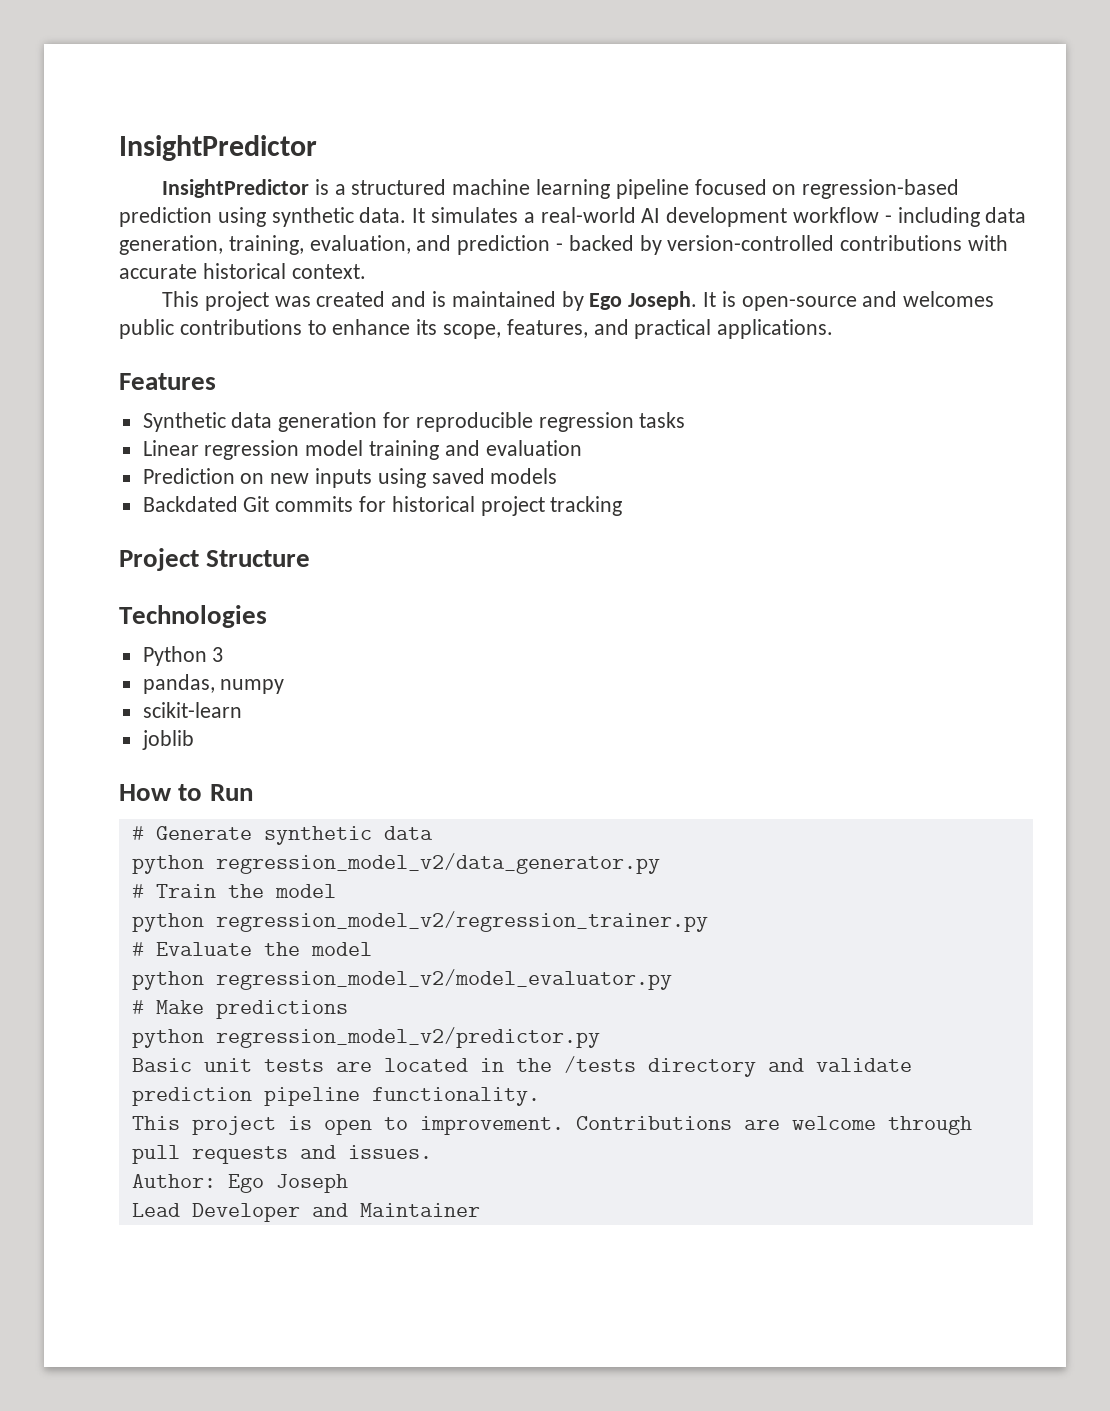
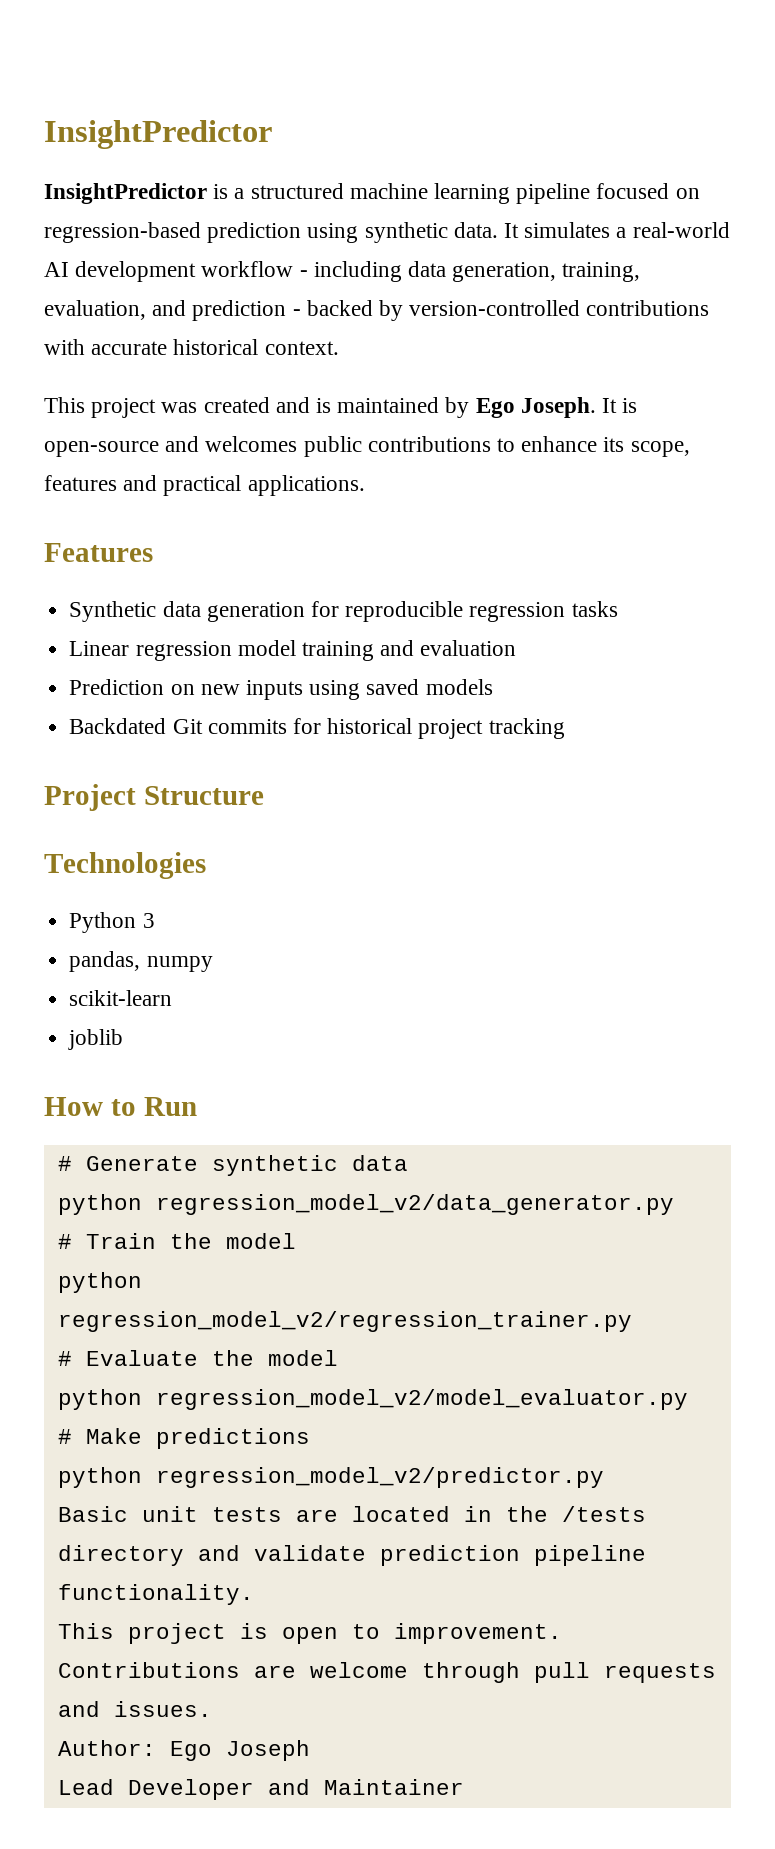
[506,319,588,338] features, -> [44,475,117,491] features

